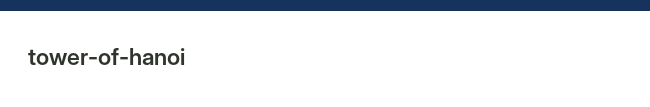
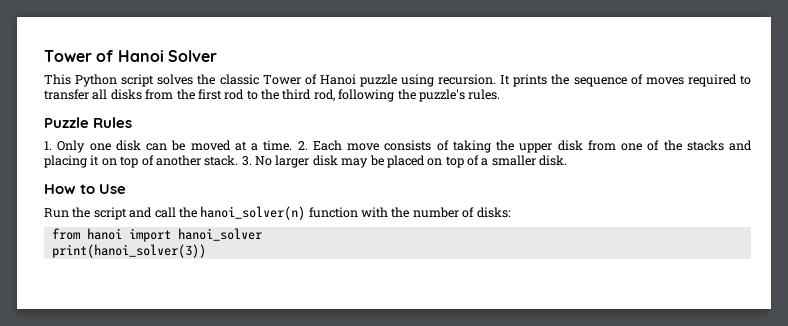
[28,48,185,65] tower-of-hanoi -> [44,50,217,62] [44,74,751,87] [44,89,501,102] [44,117,133,128] [44,140,752,153] [44,155,568,168] [44,184,127,194] [44,206,511,220] [51,228,262,242] [51,244,206,258] Tower of Hanoi Solver // This Python script solves the classic Tower of Hanoi puzzle using recursion. It prints the sequence of moves required to transfer all disks from the first rod to the third rod, following the puzzle's rules. // Puzzle Rules // 1. Only one disk can be moved at a time. 2. Each move consists of taking the upper disk from one of the stacks and placing it on top of another stack. 3. No larger disk may be placed on top of a smaller disk. // How to Use // Run the script and call the hanoi_solver(n) function with the number of disks: // from hanoi import hanoi_solver // print(hanoi_solver(3))

